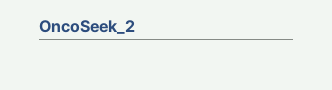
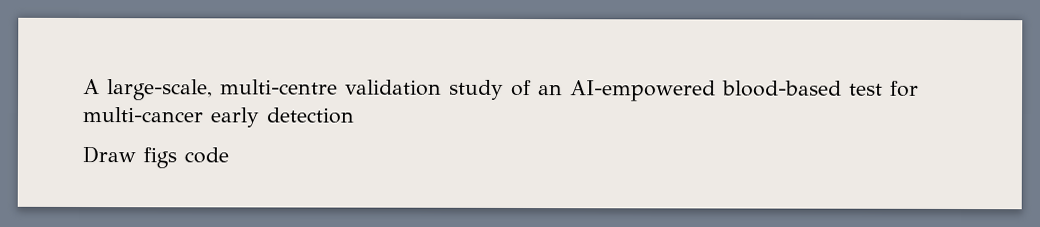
[39,20,135,34] OncoSeek_2 -> [83,79,919,102] [82,107,355,128] [82,146,229,169] A large-scale, multi-centre validation study of an AI-empowered blood-based test for multi-cancer early detection // Draw figs code

